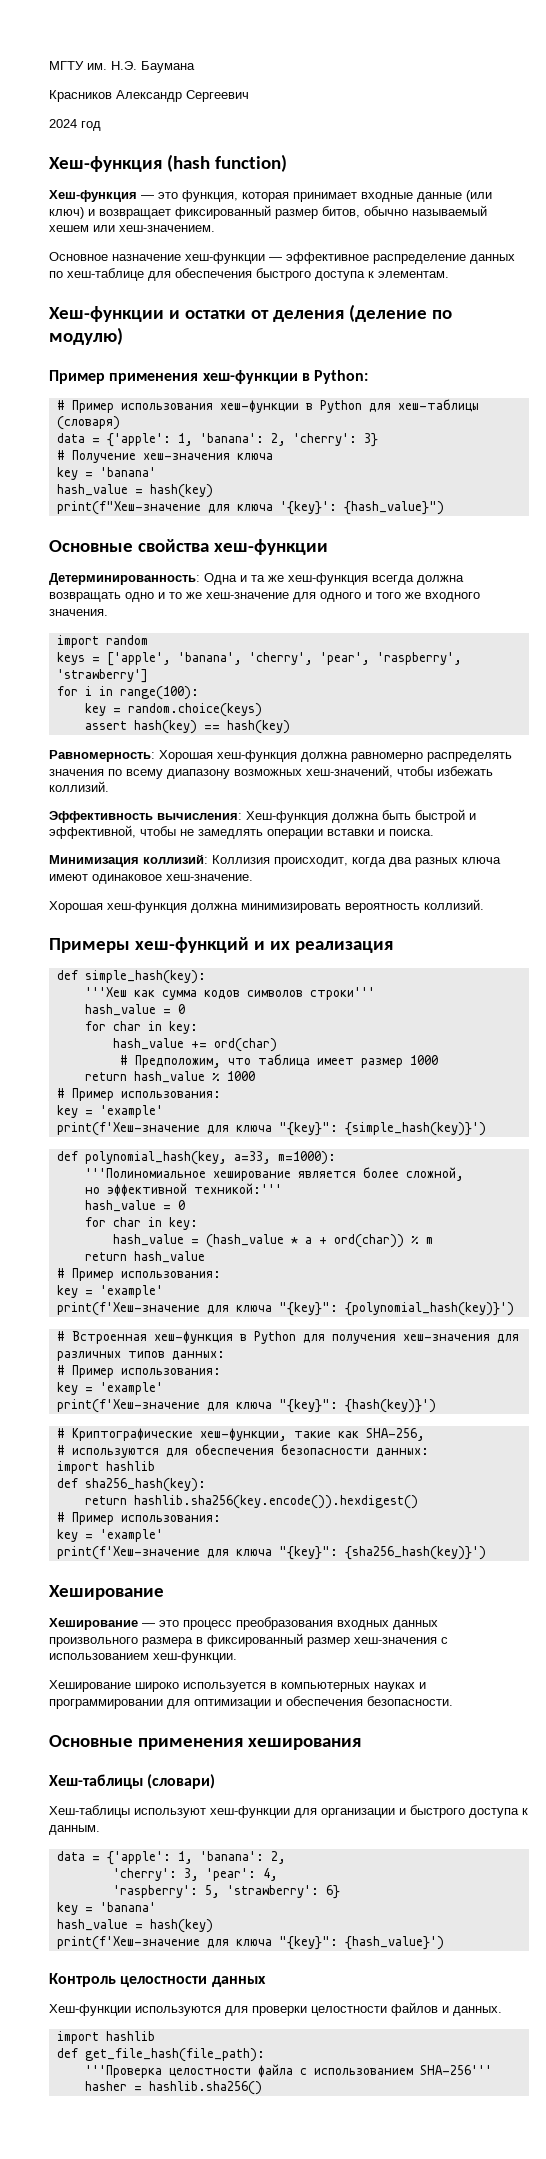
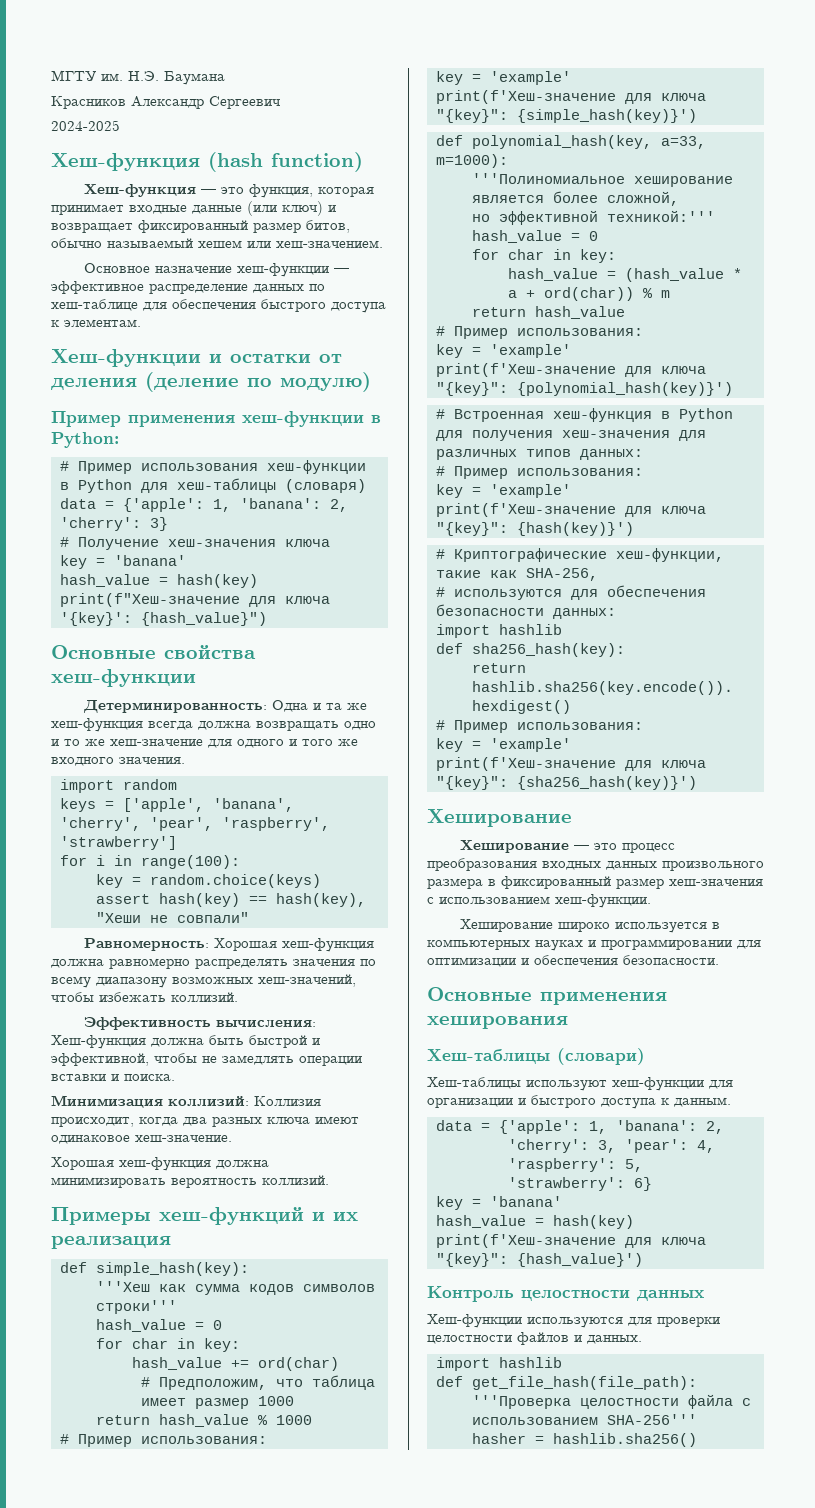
[49,119,101,131] 2024 год -> [51,120,120,131] 2024-2025
[226,720,290,734] hash(key) -> [275,893,366,907] [95,912,249,923] hash(key), "Хеши не совпали"

